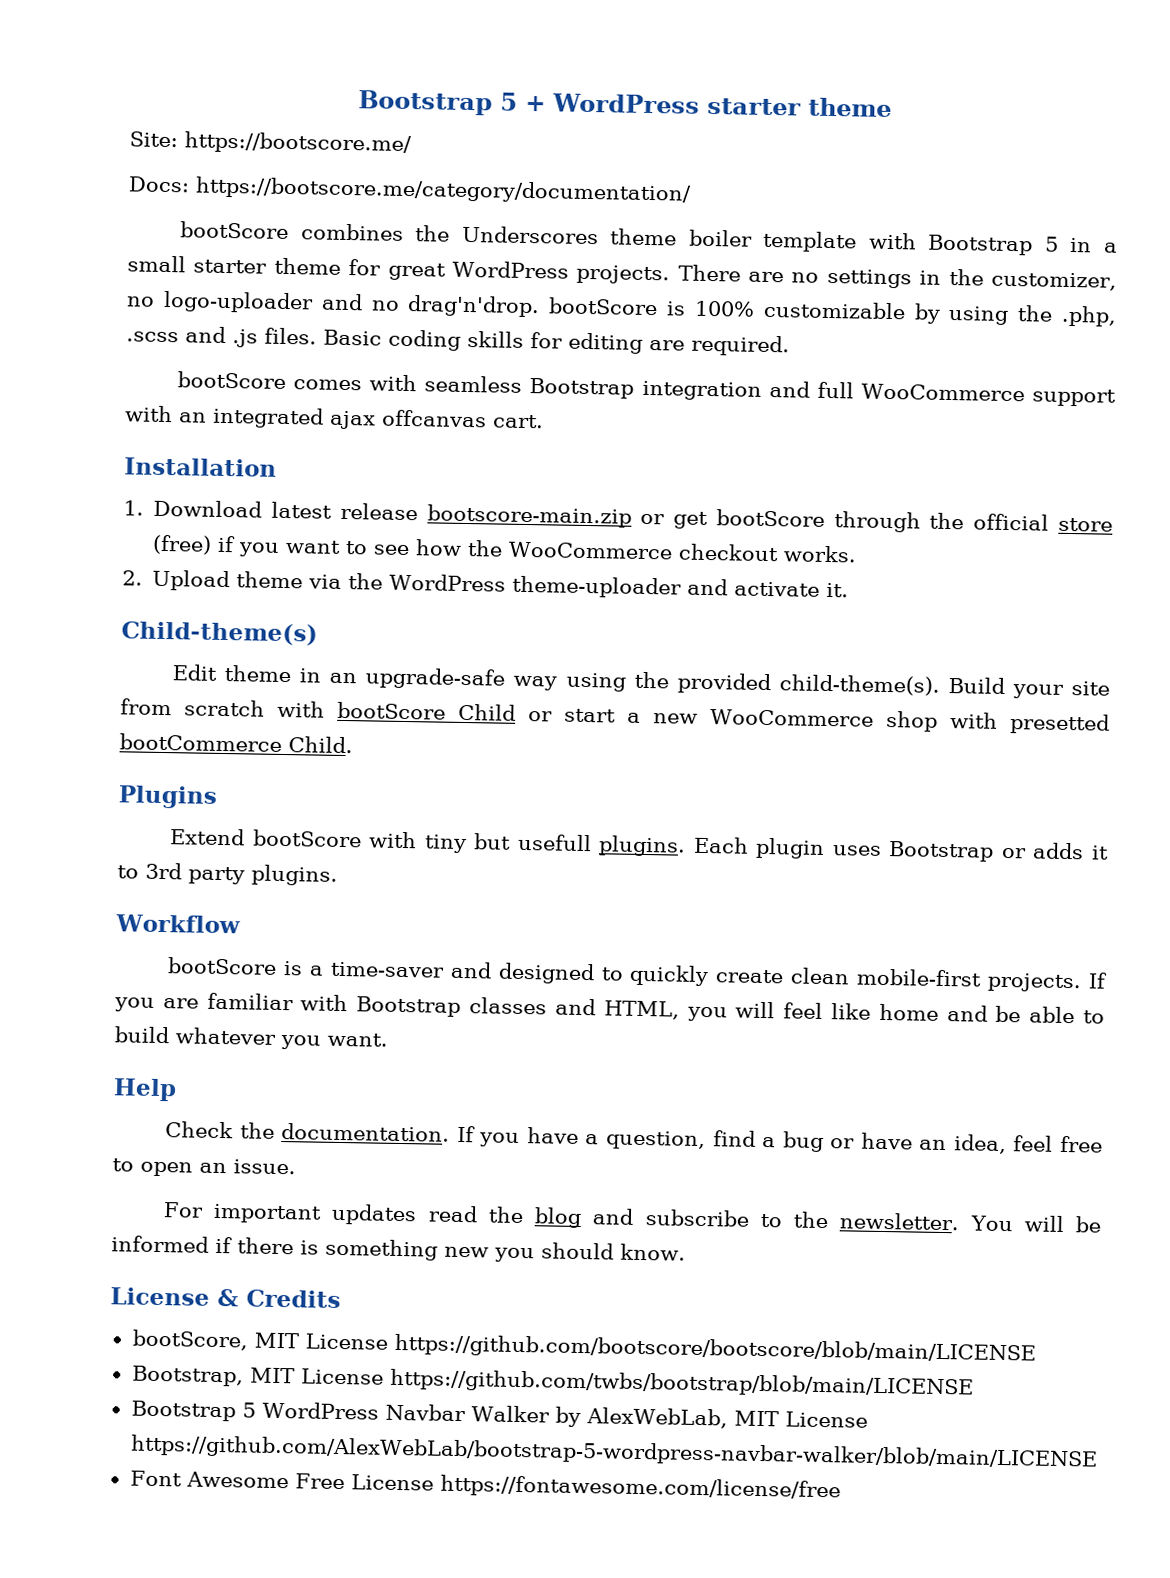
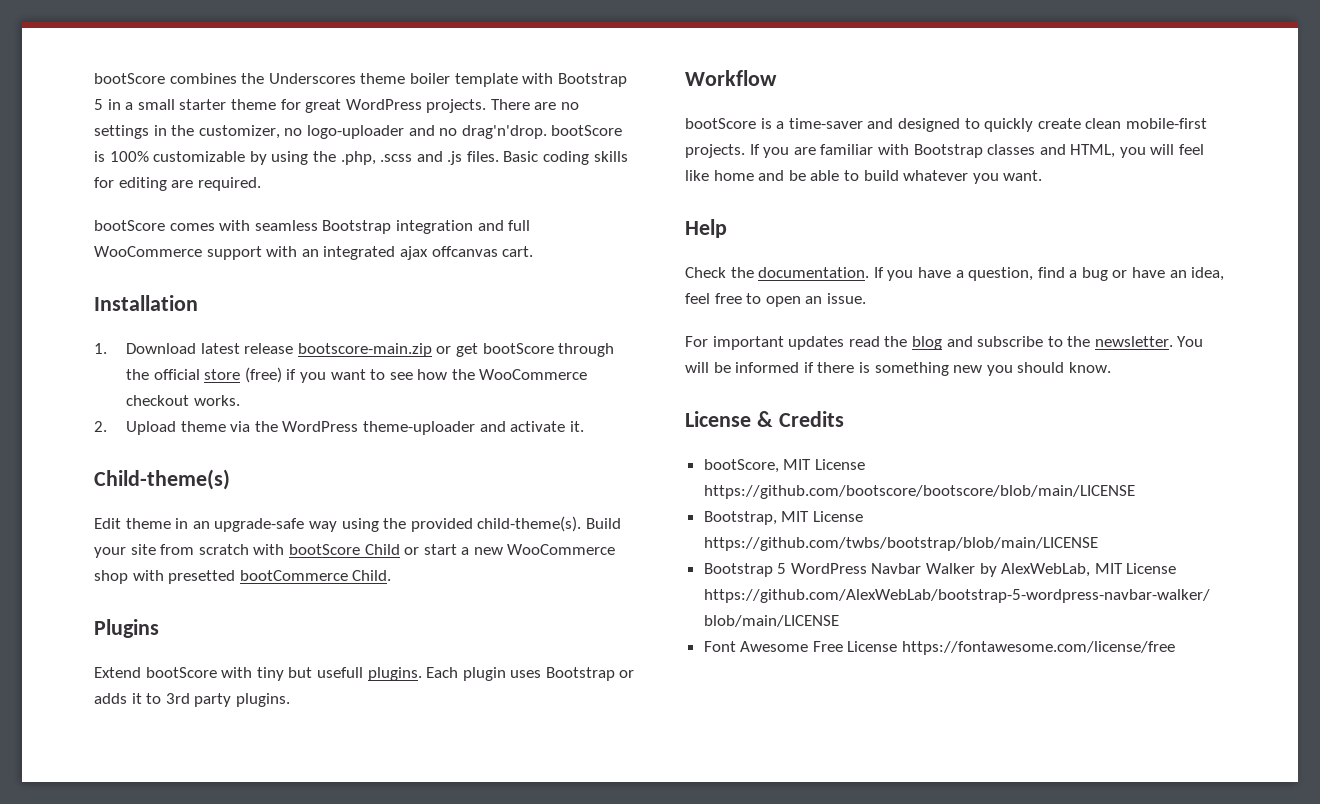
[357,90,893,118] [129,131,412,156] [128,176,692,205] Bootstrap 5 + WordPress starter theme // Site: https://bootscore.me/ // Docs: https://bootscore.me/category/documentation/ // -> (94, 78) none

